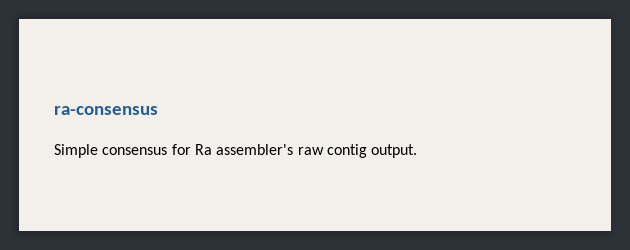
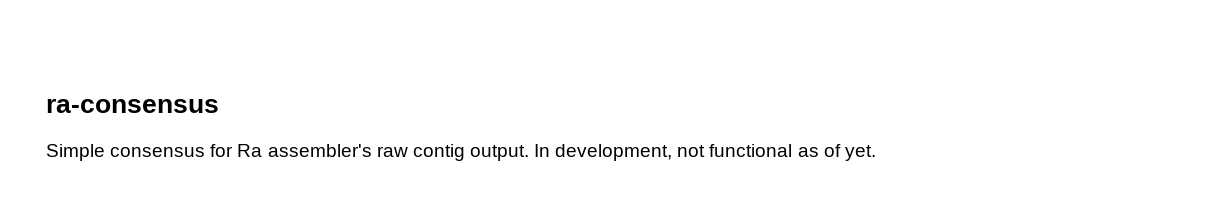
(418, 151) none -> [534,144,876,161] In development, not functional as of yet.

